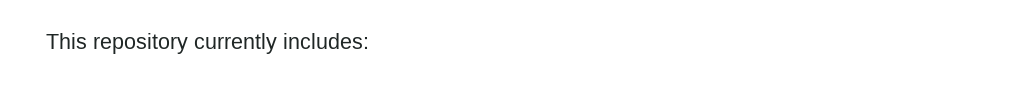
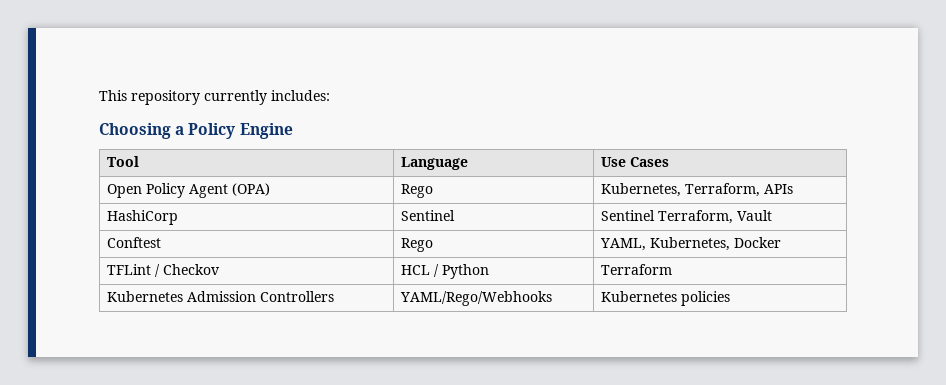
(369, 41) none -> [99,123,293,139] [106,156,139,167] [400,157,468,170] [600,157,669,167] [106,183,270,198] [400,184,433,198] [600,183,793,197] [106,210,178,225] [400,210,455,221] [600,210,772,224] [106,237,161,248] [400,238,433,252] [599,237,781,251] [106,264,220,277] [400,264,489,279] [600,264,672,275] [106,291,334,302] [399,291,552,306] [600,291,730,306] // Choosing a Policy Engine // Tool | Language | Use Cases // Open Policy Agent (OPA) | Rego | Kubernetes, Terraform, APIs // HashiCorp | Sentinel | Sentinel Terraform, Vault // Conftest | Rego | YAML, Kubernetes, Docker // TFLint / Checkov | HCL / Python | Terraform // Kubernetes Admission Controllers | YAML/Rego/Webhooks | Kubernetes policies

